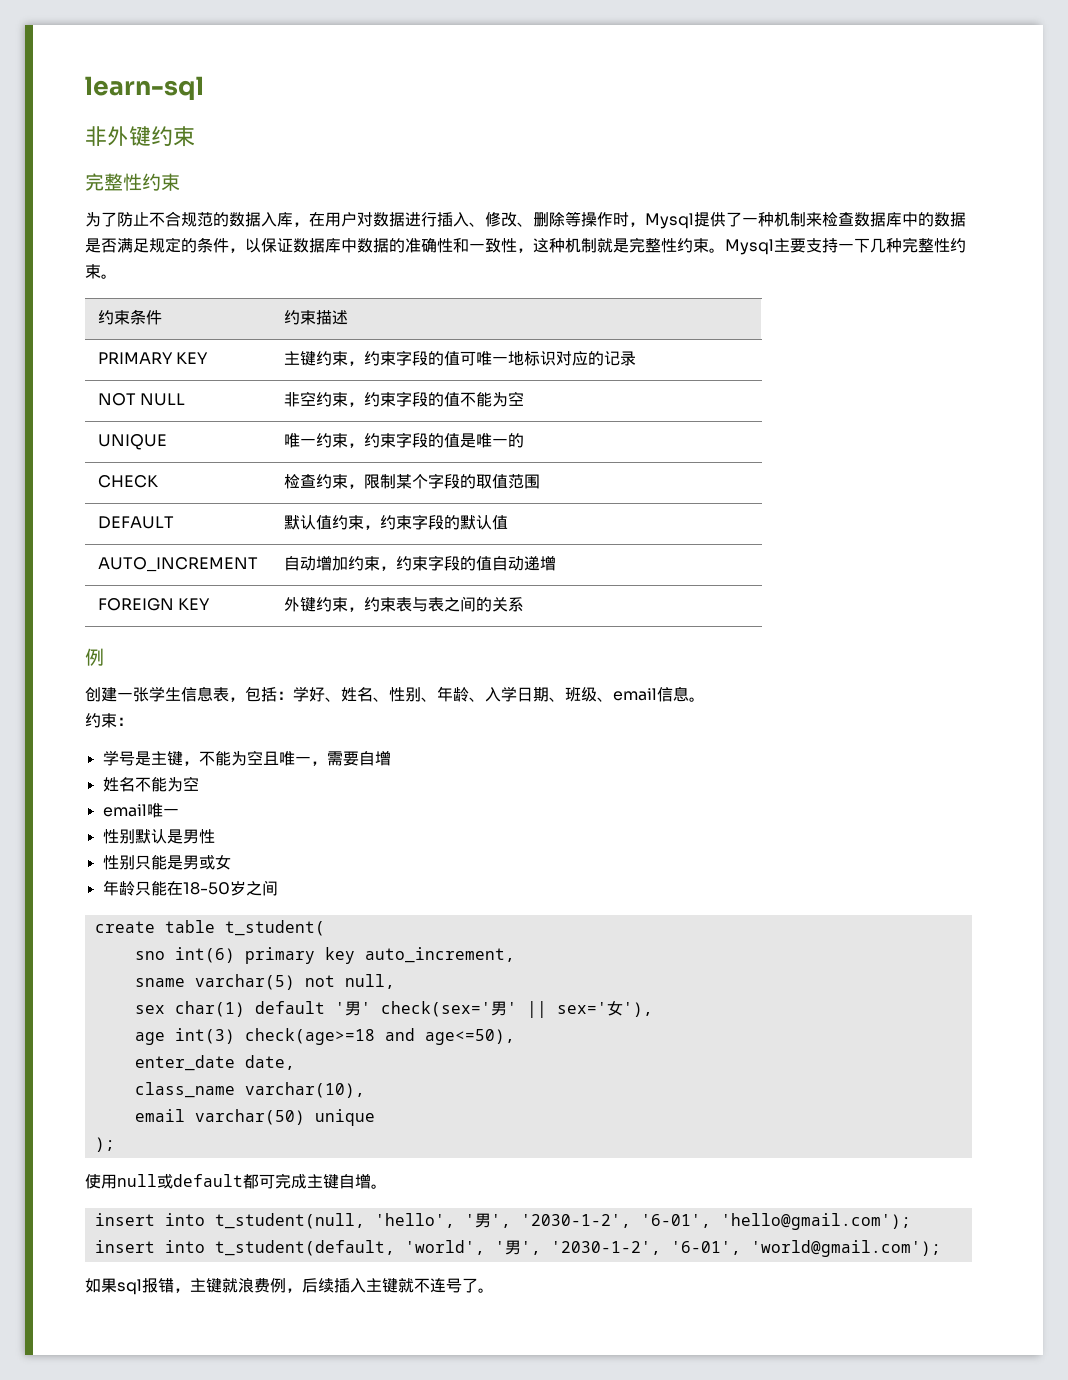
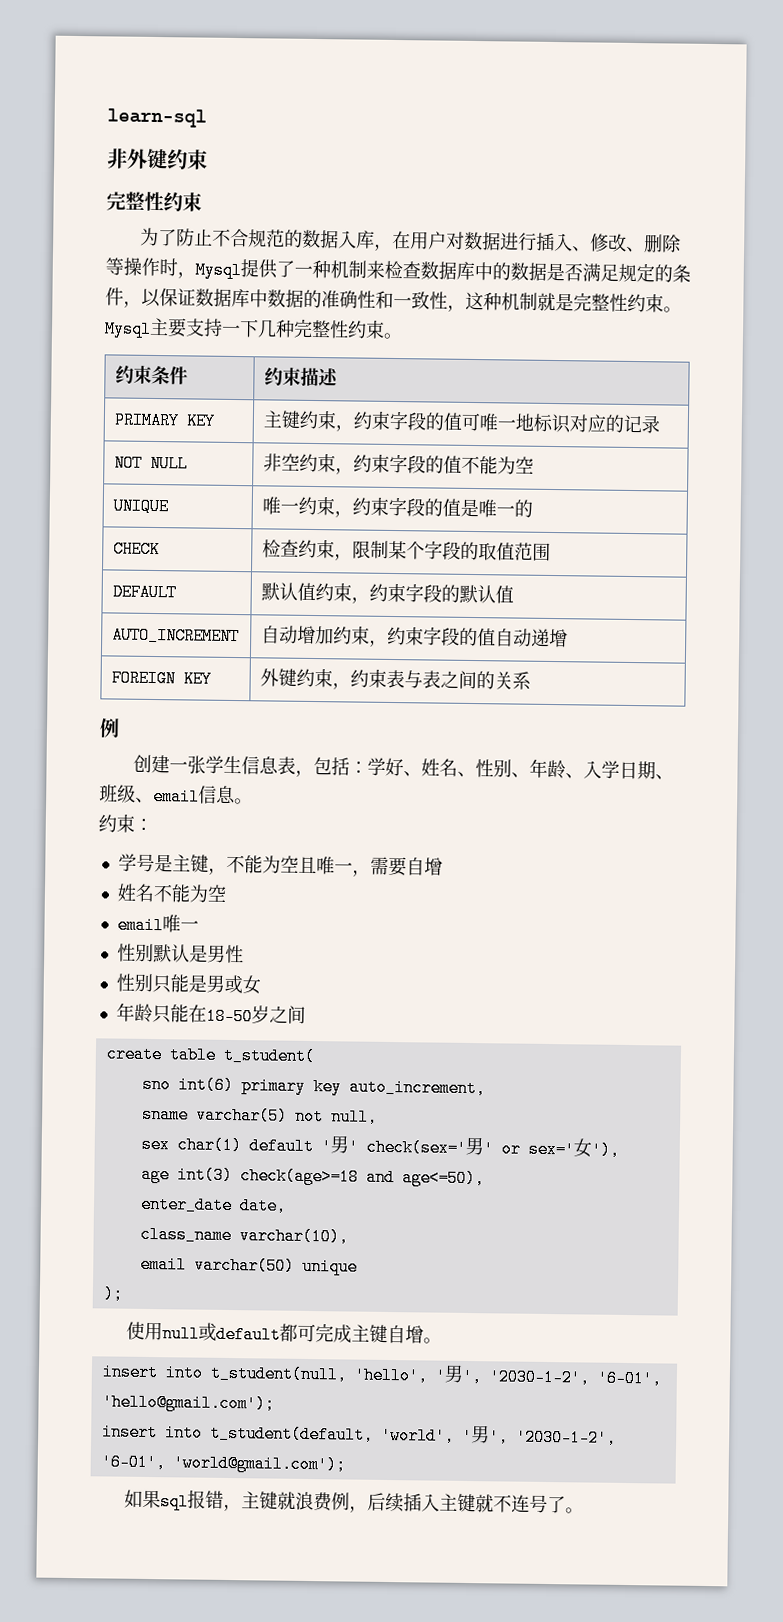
[526,1001,547,1018] || -> [500,1140,521,1158] or

